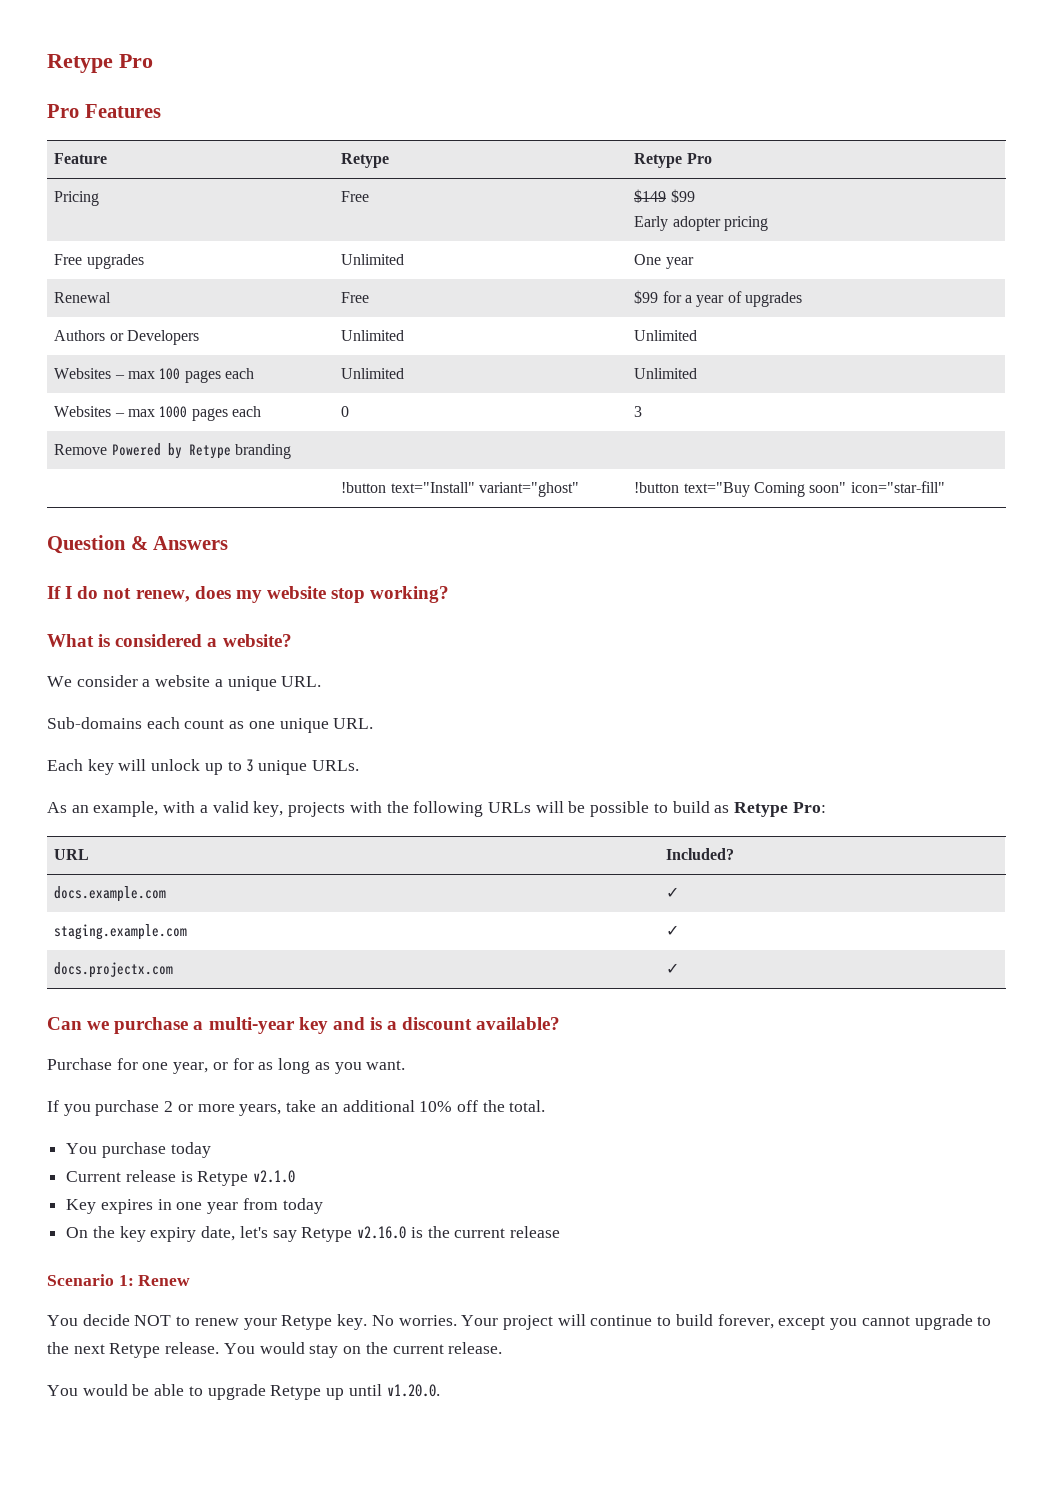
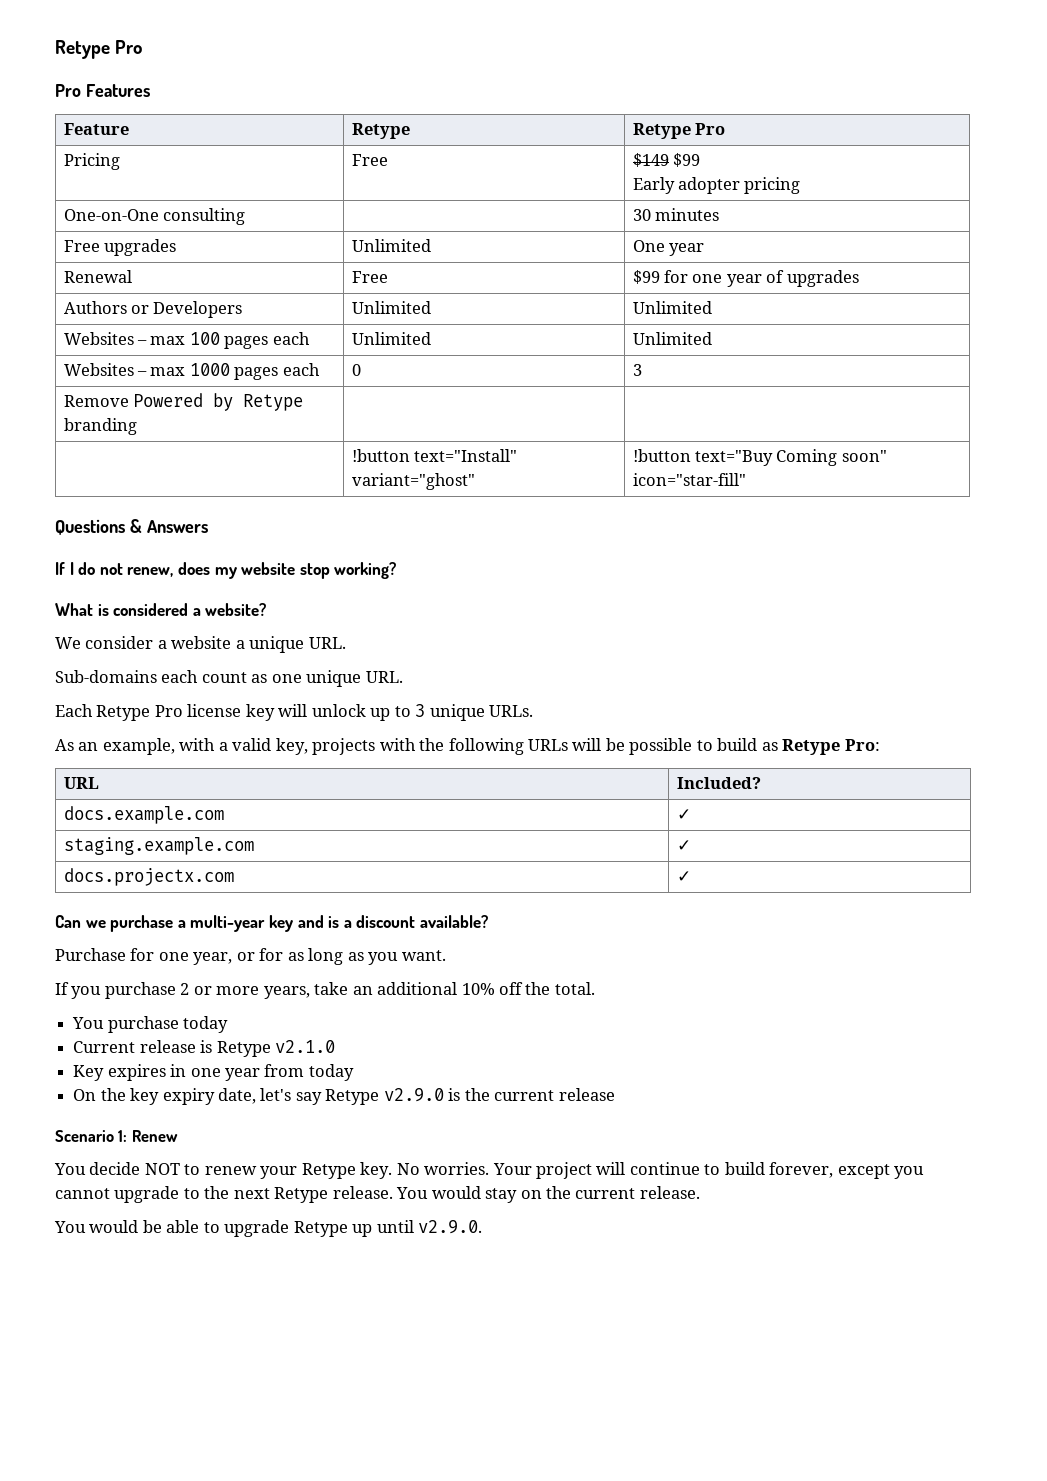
(769, 223) none -> [63,208,245,225] [632,208,719,221] // One-on-One consulting | | 30 minutes
[685,295,693,303] a -> [692,274,723,283] one
[47,535,126,554] Question -> [55,519,125,535] Questions
(83, 765) none -> [96,704,242,721] Retype Pro license
[357,1226,407,1239] v2.16.0 -> [383,1088,444,1102] v2.9.0
[386,1384,440,1397] v1.20.0. -> [418,1220,483,1234] v2.9.0.

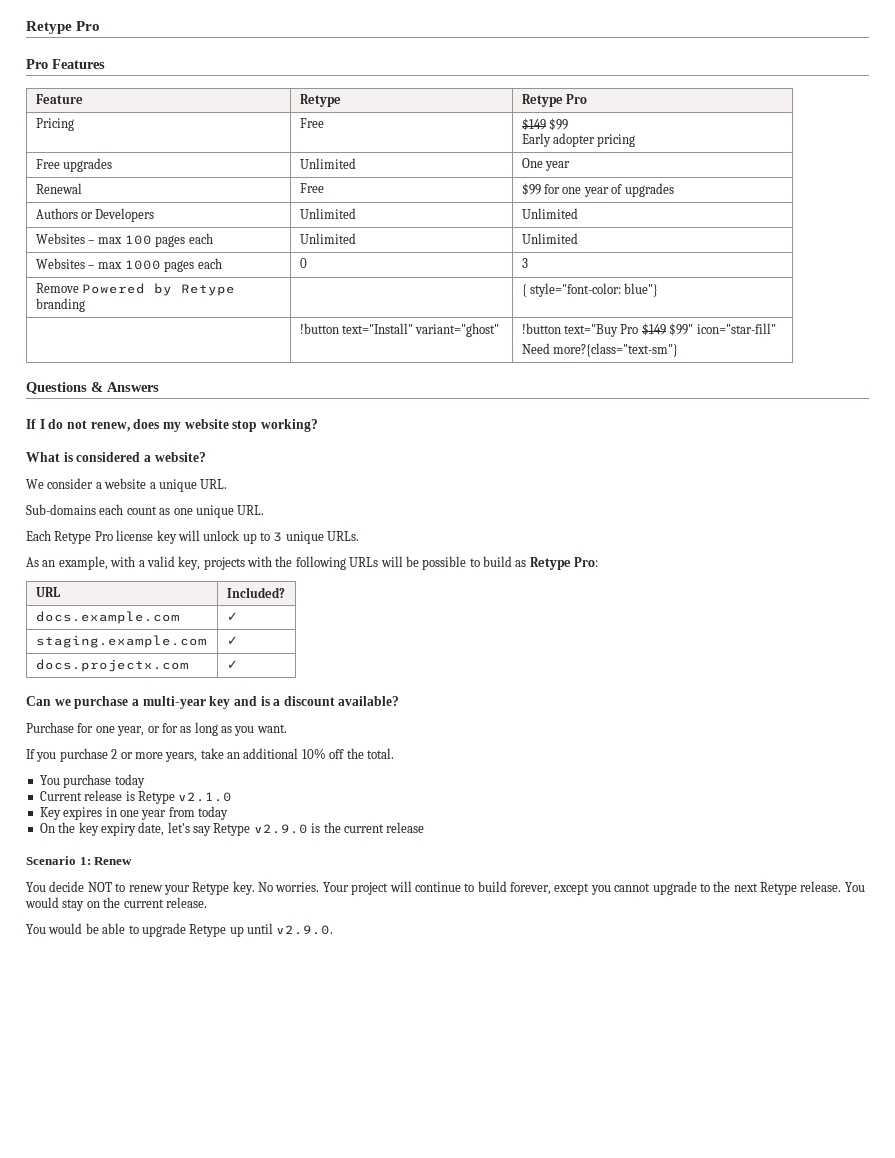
[63,208,245,225] [632,208,719,221] // One-on-One consulting | | 30 minutes -> (636, 140) none
(137, 426) none -> [521,283,659,297] { style="font-color: blue"}
[776,449,887,466] Coming soon" -> [620,323,694,336] Pro $149 $99"
(746, 479) none -> [521,343,679,357] // Need more?{class="text-sm"}

